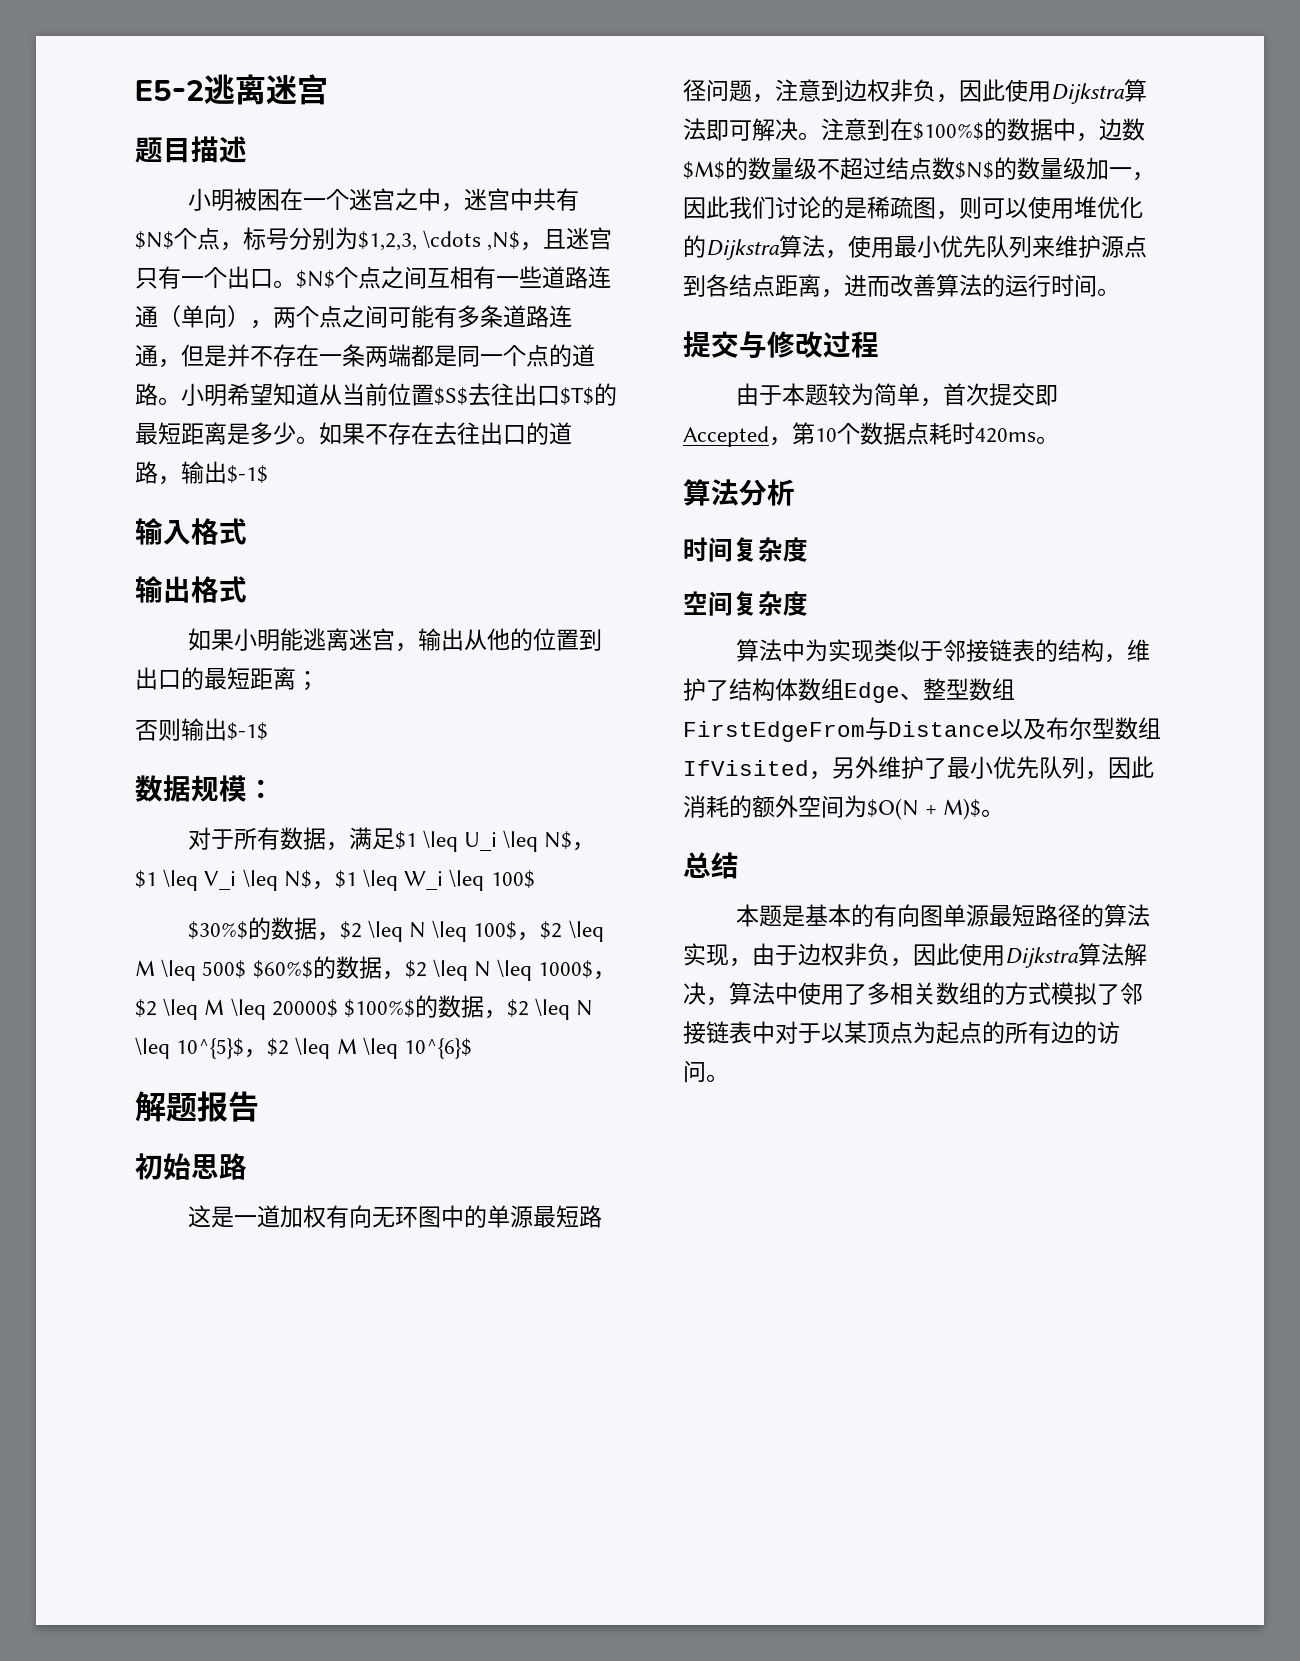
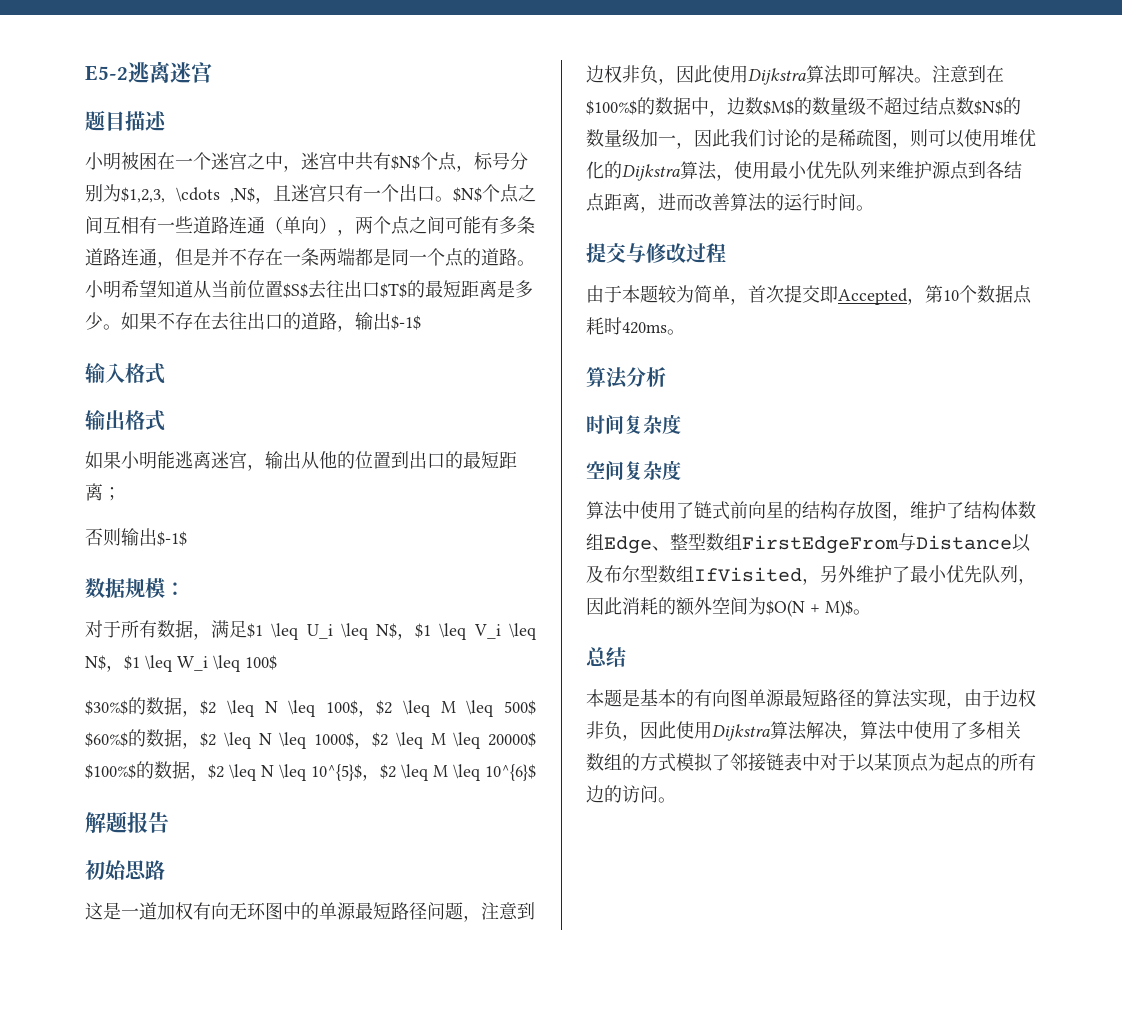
[804,639,1104,662] 为实现类似于邻接链表的结构 -> [640,501,892,520] 使用了链式前向星的结构存放图

